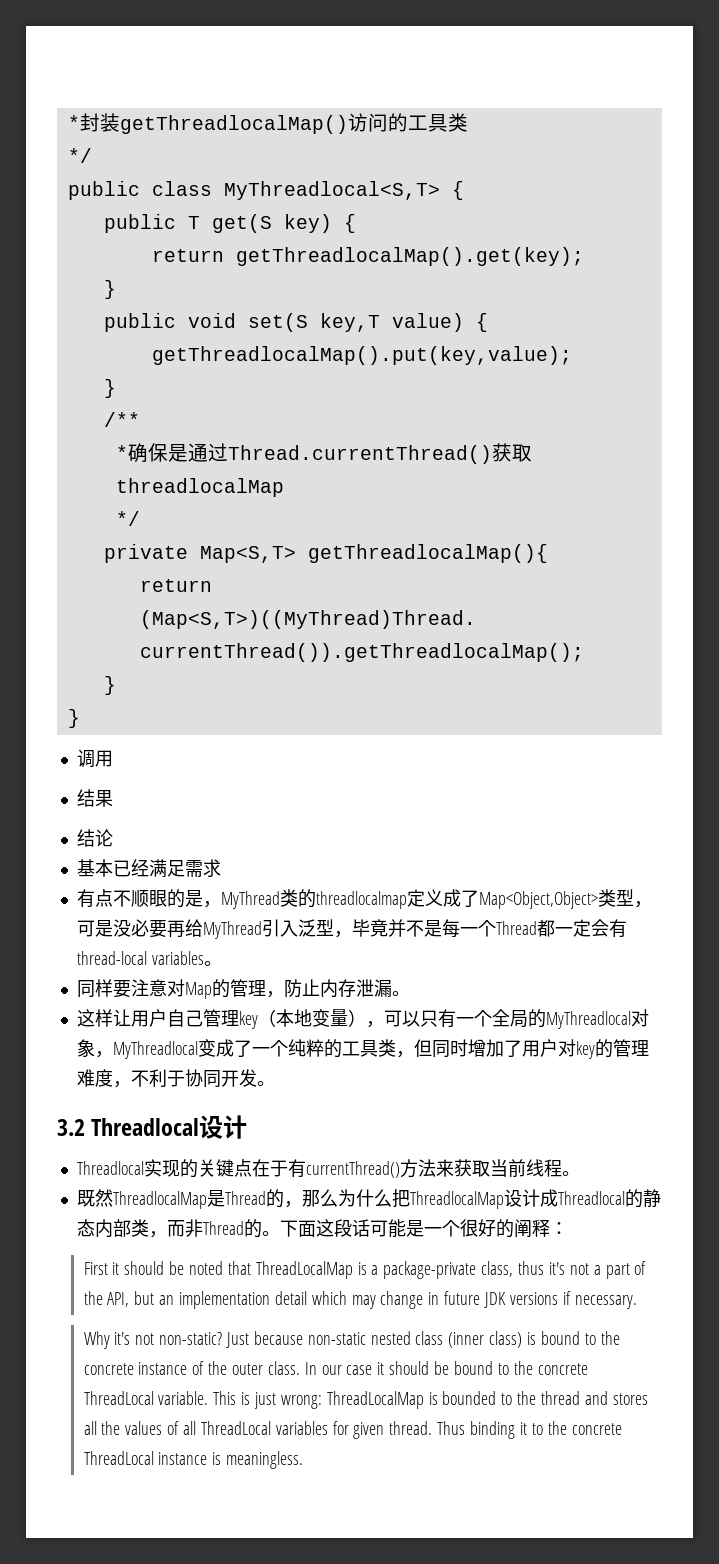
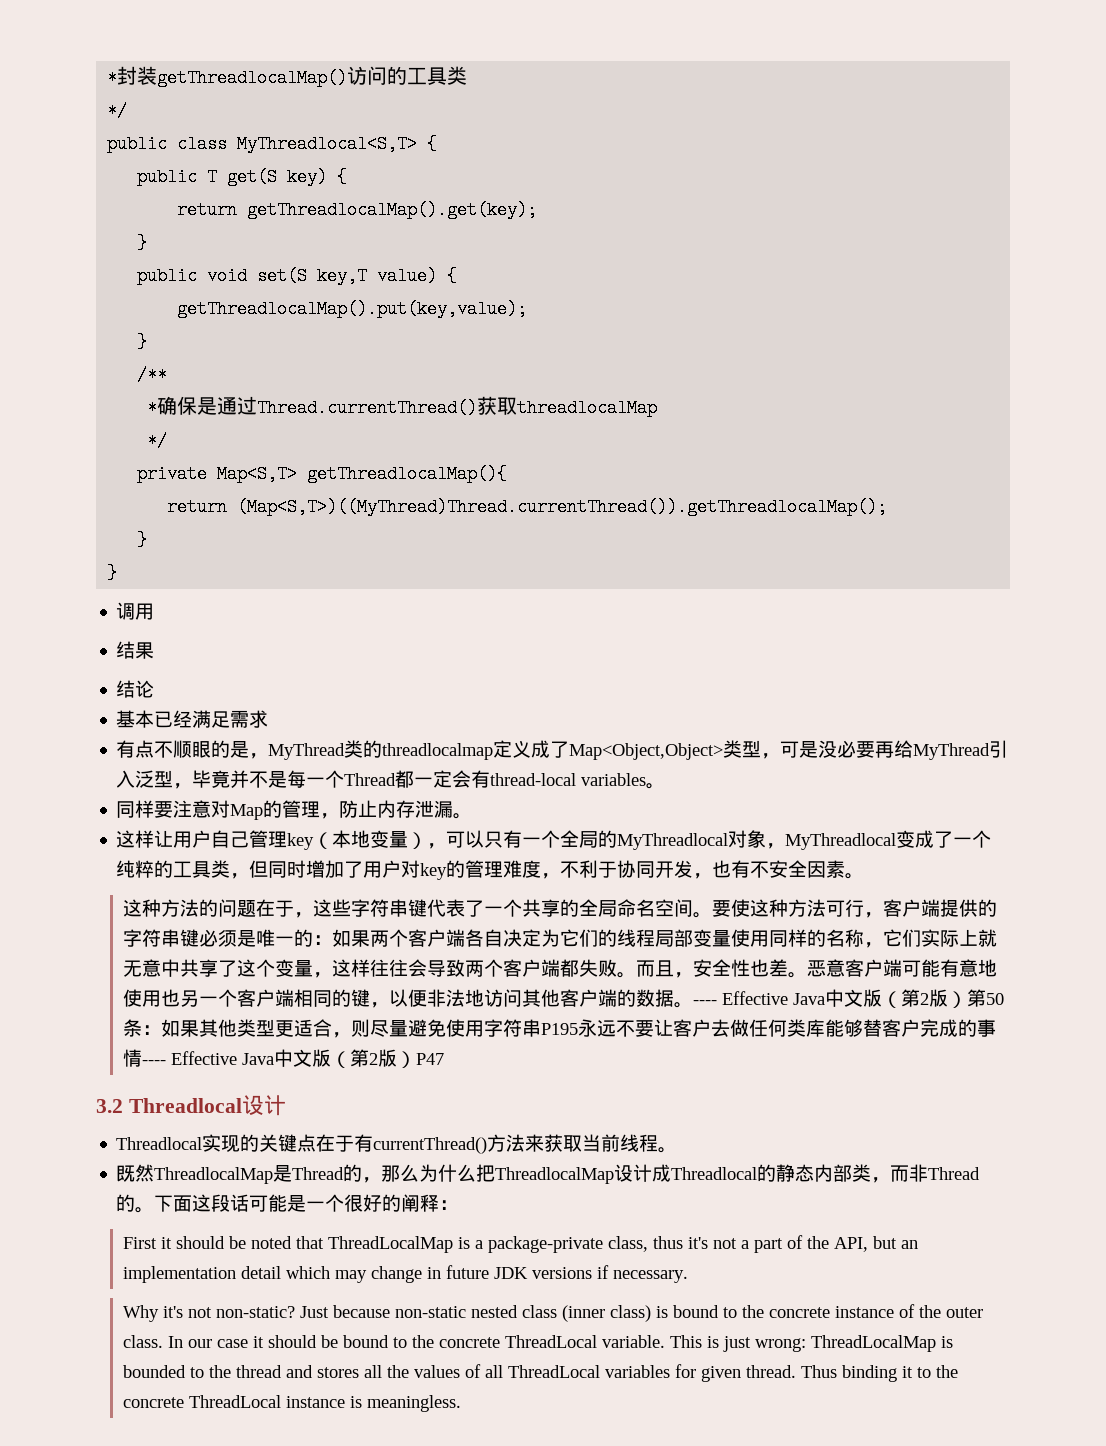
[256,1081,275,1086] 。 -> [693,860,865,879] [122,899,997,918] [122,929,997,948] [122,959,997,978] [122,989,1004,1008] [122,1019,996,1038] [122,1049,444,1068] ，也有不安全因素。 // 这种方法的问题在于，这些字符串键代表了一个共享的全局命名空间。要使这种方法可行，客户端提供的字符串键必须是唯一的：如果两个客户端各自决定为它们的线程局部变量使用同样的名称，它们实际上就无意中共享了这个变量，这样往往会导致两个客户端都失败。而且，安全性也差。恶意客户端可能有意地使用也另一个客户端相同的键，以便非法地访问其他客户端的数据。---- Effective Java中文版（第2版）第50条：如果其他类型更适合，则尽量避免使用字符串P195永远不要让客户去做任何类库能够替客户完成的事情---- Effective Java中文版（第2版）P47

